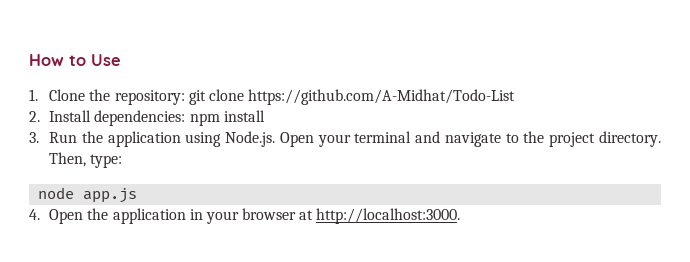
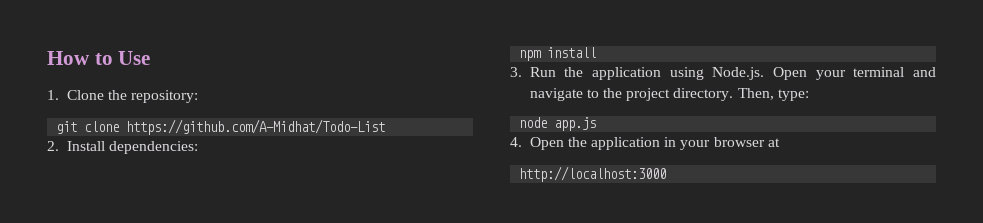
(185, 97) none -> (199, 96) //
(186, 118) none -> (198, 147) //
[316,208,461,224] http://localhost:3000. -> [519,166,667,182] // http://localhost:3000

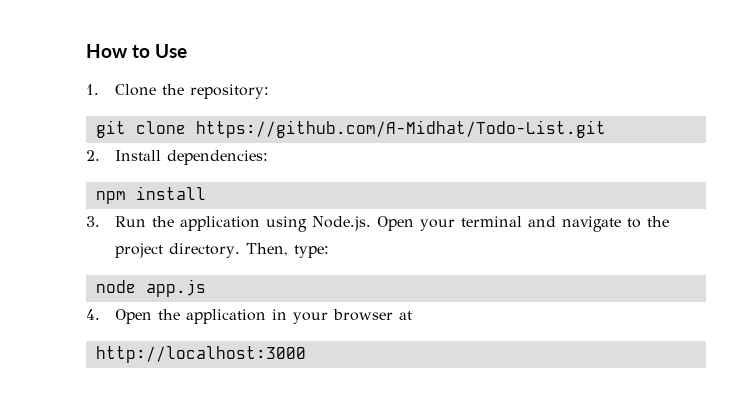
[126,119,386,135] https://github.com/A-Midhat/Todo-List -> [195,120,606,138] https://github.com/A-Midhat/Todo-List.git

